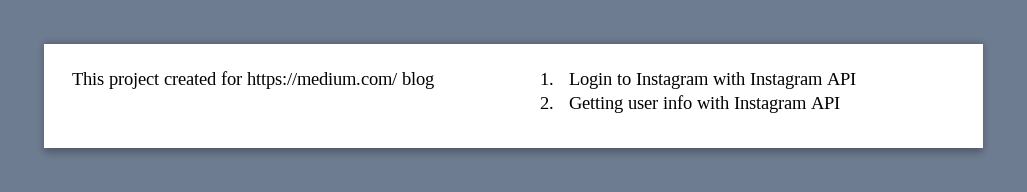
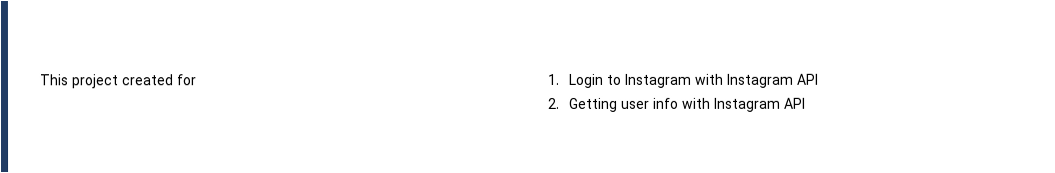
[247,72,434,89] https://medium.com/ blog -> (196, 80) none

